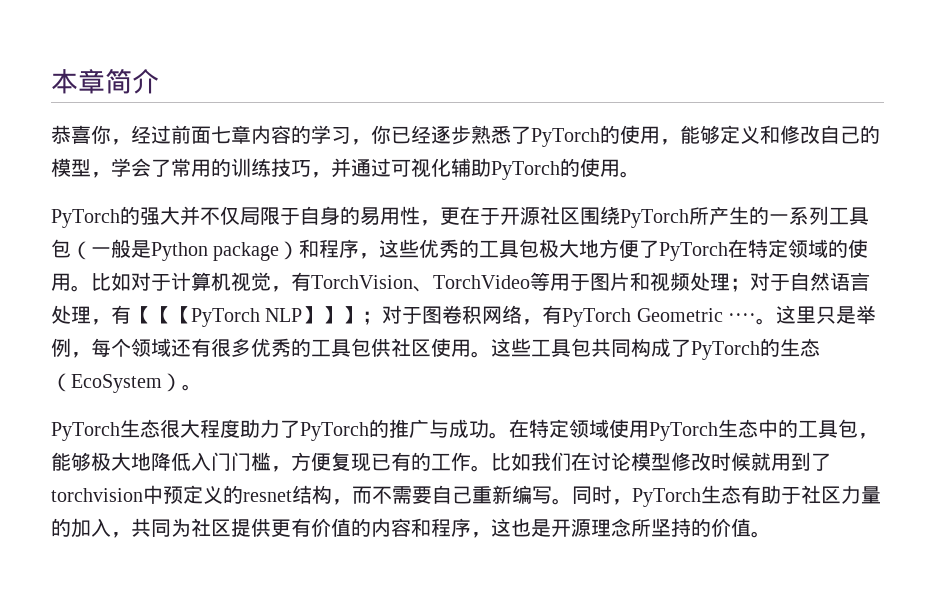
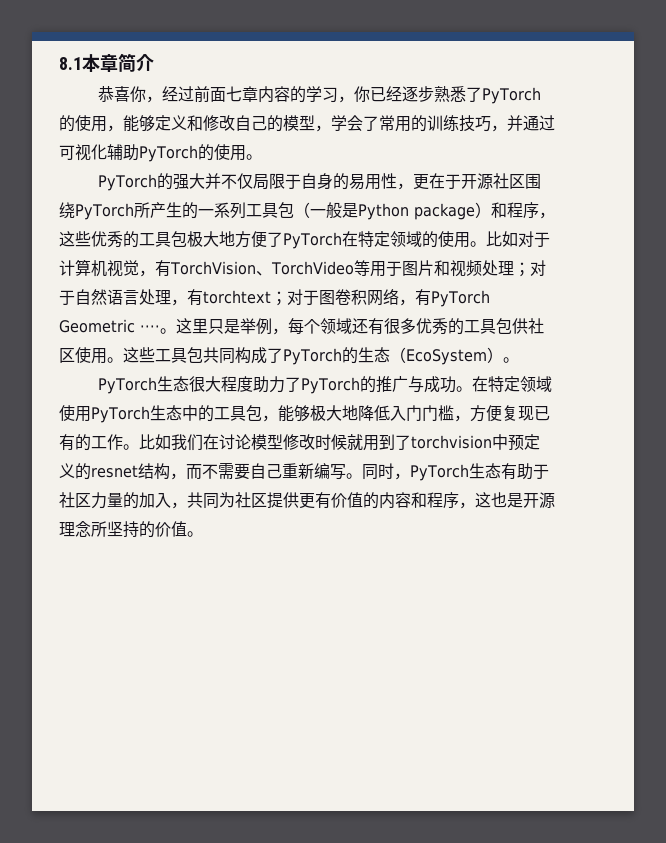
(51, 81) none -> [59,57,82,70] 8.1
[131,306,363,327] 【【【PyTorch NLP】】】 -> [203,290,271,304] torchtext

